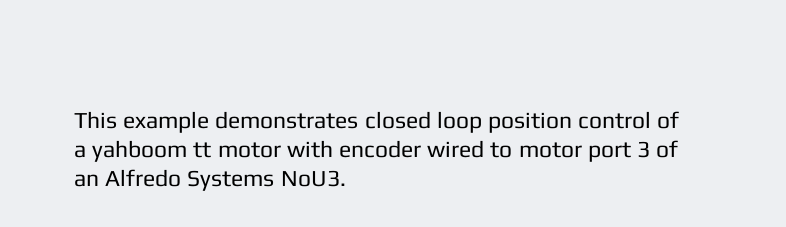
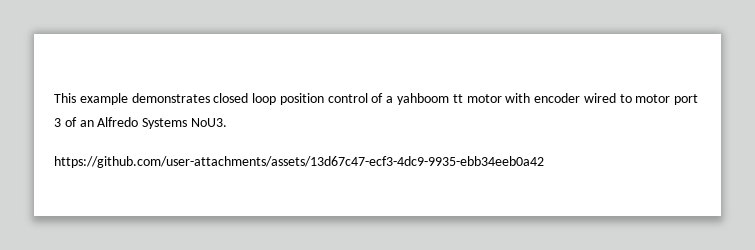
(346, 178) none -> [54,156,544,168] // https://github.com/user-attachments/assets/13d67c47-ecf3-4dc9-9935-ebb34eeb0a42

